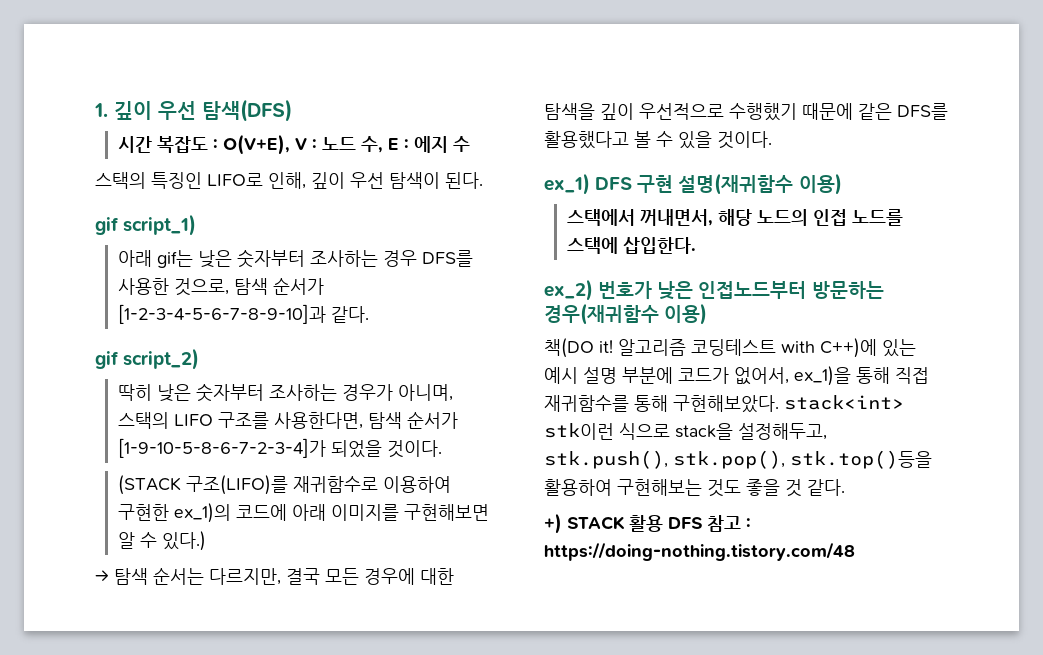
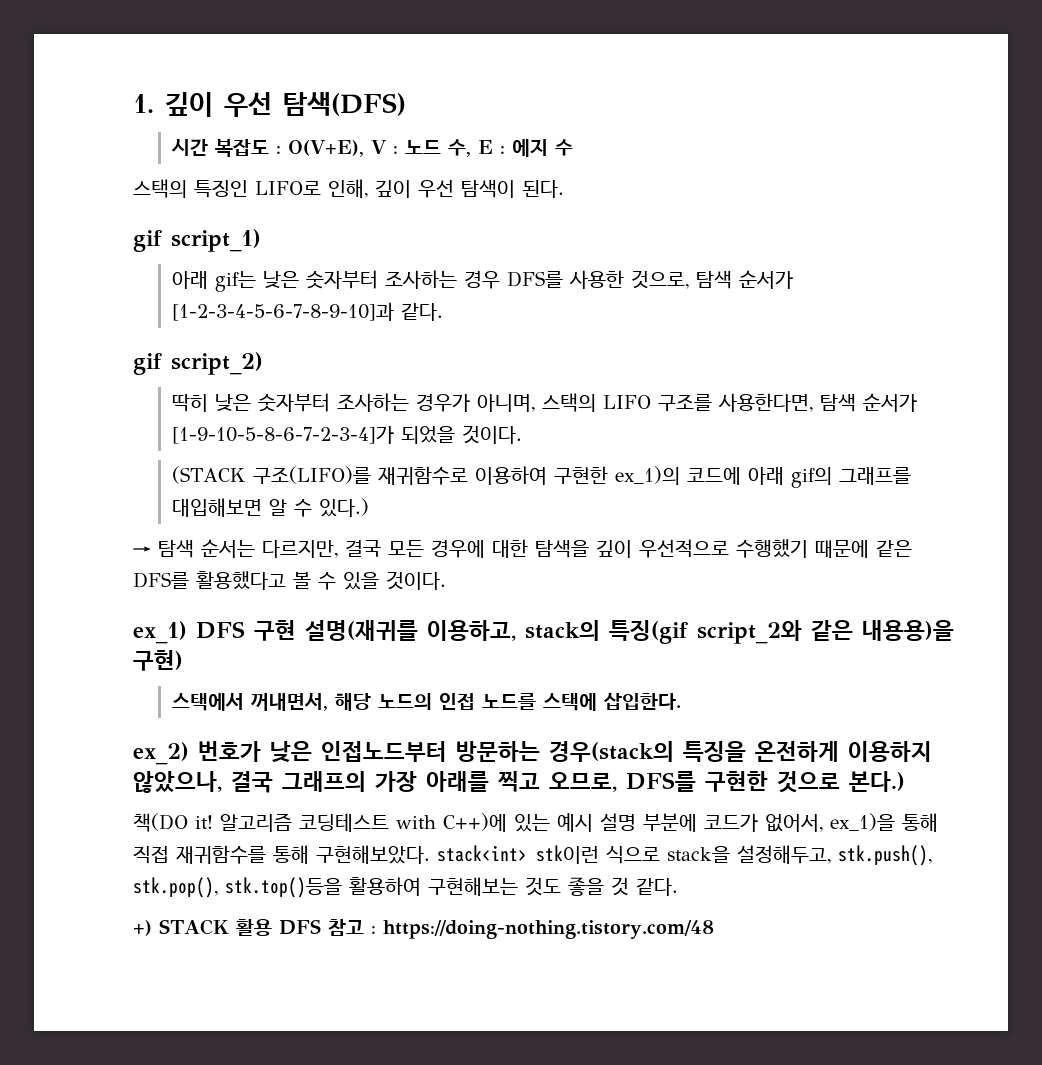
[330,504,489,521] 이미지를 구현해보면 -> [791,467,912,488] [172,498,263,517] gif의 그래프를 대입해보면
[678,173,842,195] 설명(재귀함수 이용) -> [305,620,954,644] [133,650,183,671] 설명(재귀를 이용하고, stack의 특징(gif script_2와 같은 내용용)을 구현)
[544,303,708,325] 경우(재귀함수 이용) -> [549,741,932,762] [133,771,905,793] 경우(stack의 특징을 온전하게 이용하지 않았으나, 결국 그래프의 가장 아래를 찍고 오므로, DFS를 구현한 것으로 본다.)

